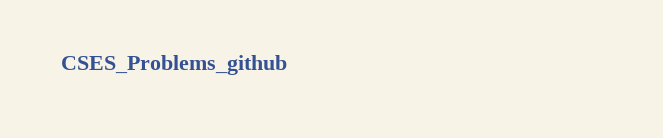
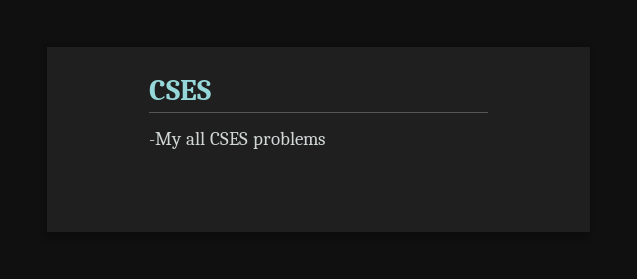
[61,55,287,75] CSES_Problems_github -> [149,80,211,100] [149,131,326,149] CSES // -My all CSES problems

